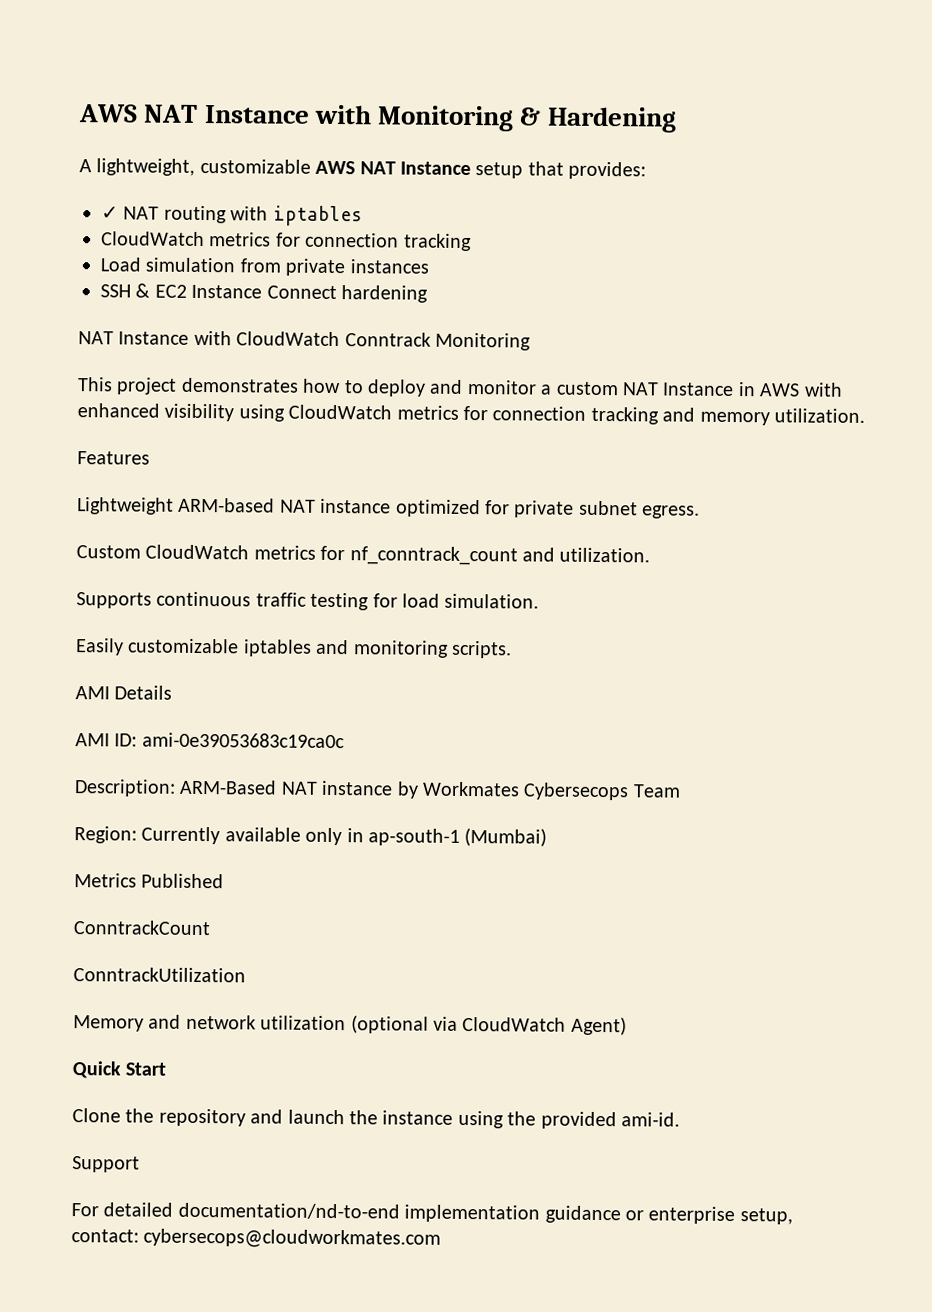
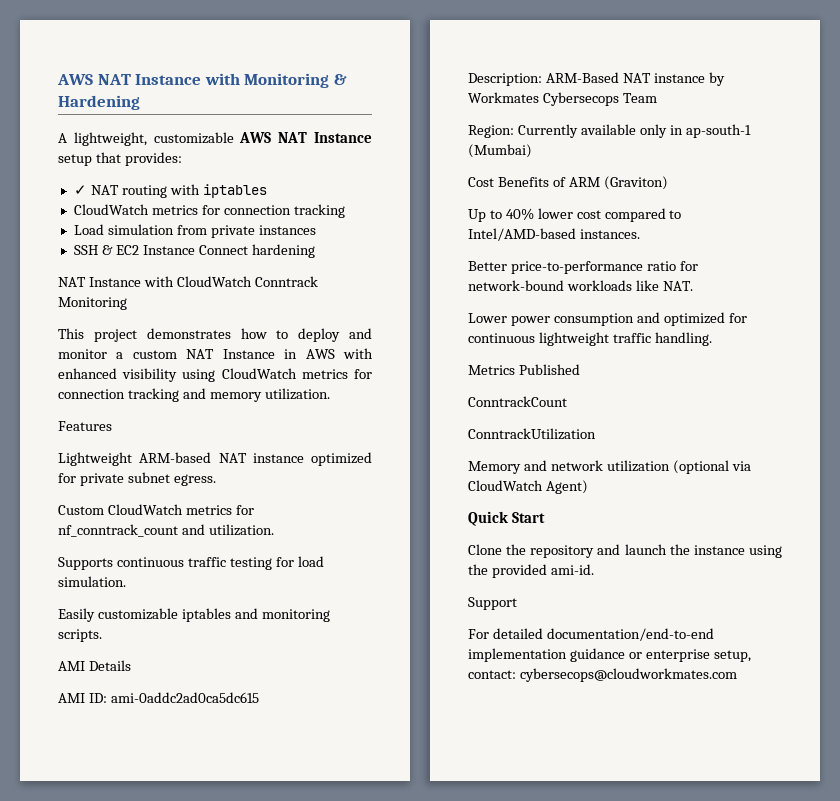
[141,732,345,749] ami-0e39053683c19ca0c -> [110,692,259,703] ami-0addc2ad0ca5dc615
(548, 837) none -> [468,176,668,190] [468,208,682,222] [468,228,640,241] [468,261,698,274] [468,280,693,291] [468,312,747,326] [468,332,712,346] // Cost Benefits of ARM (Graviton) // Up to 40% lower cost compared to Intel/AMD-based instances. // Better price-to-performance ratio for network-bound workloads like NAT. // Lower power consumption and optimized for continuous lightweight traffic handling.
[177,1202,400,1220] documentation/nd-to-end -> [546,628,714,641] documentation/end-to-end

